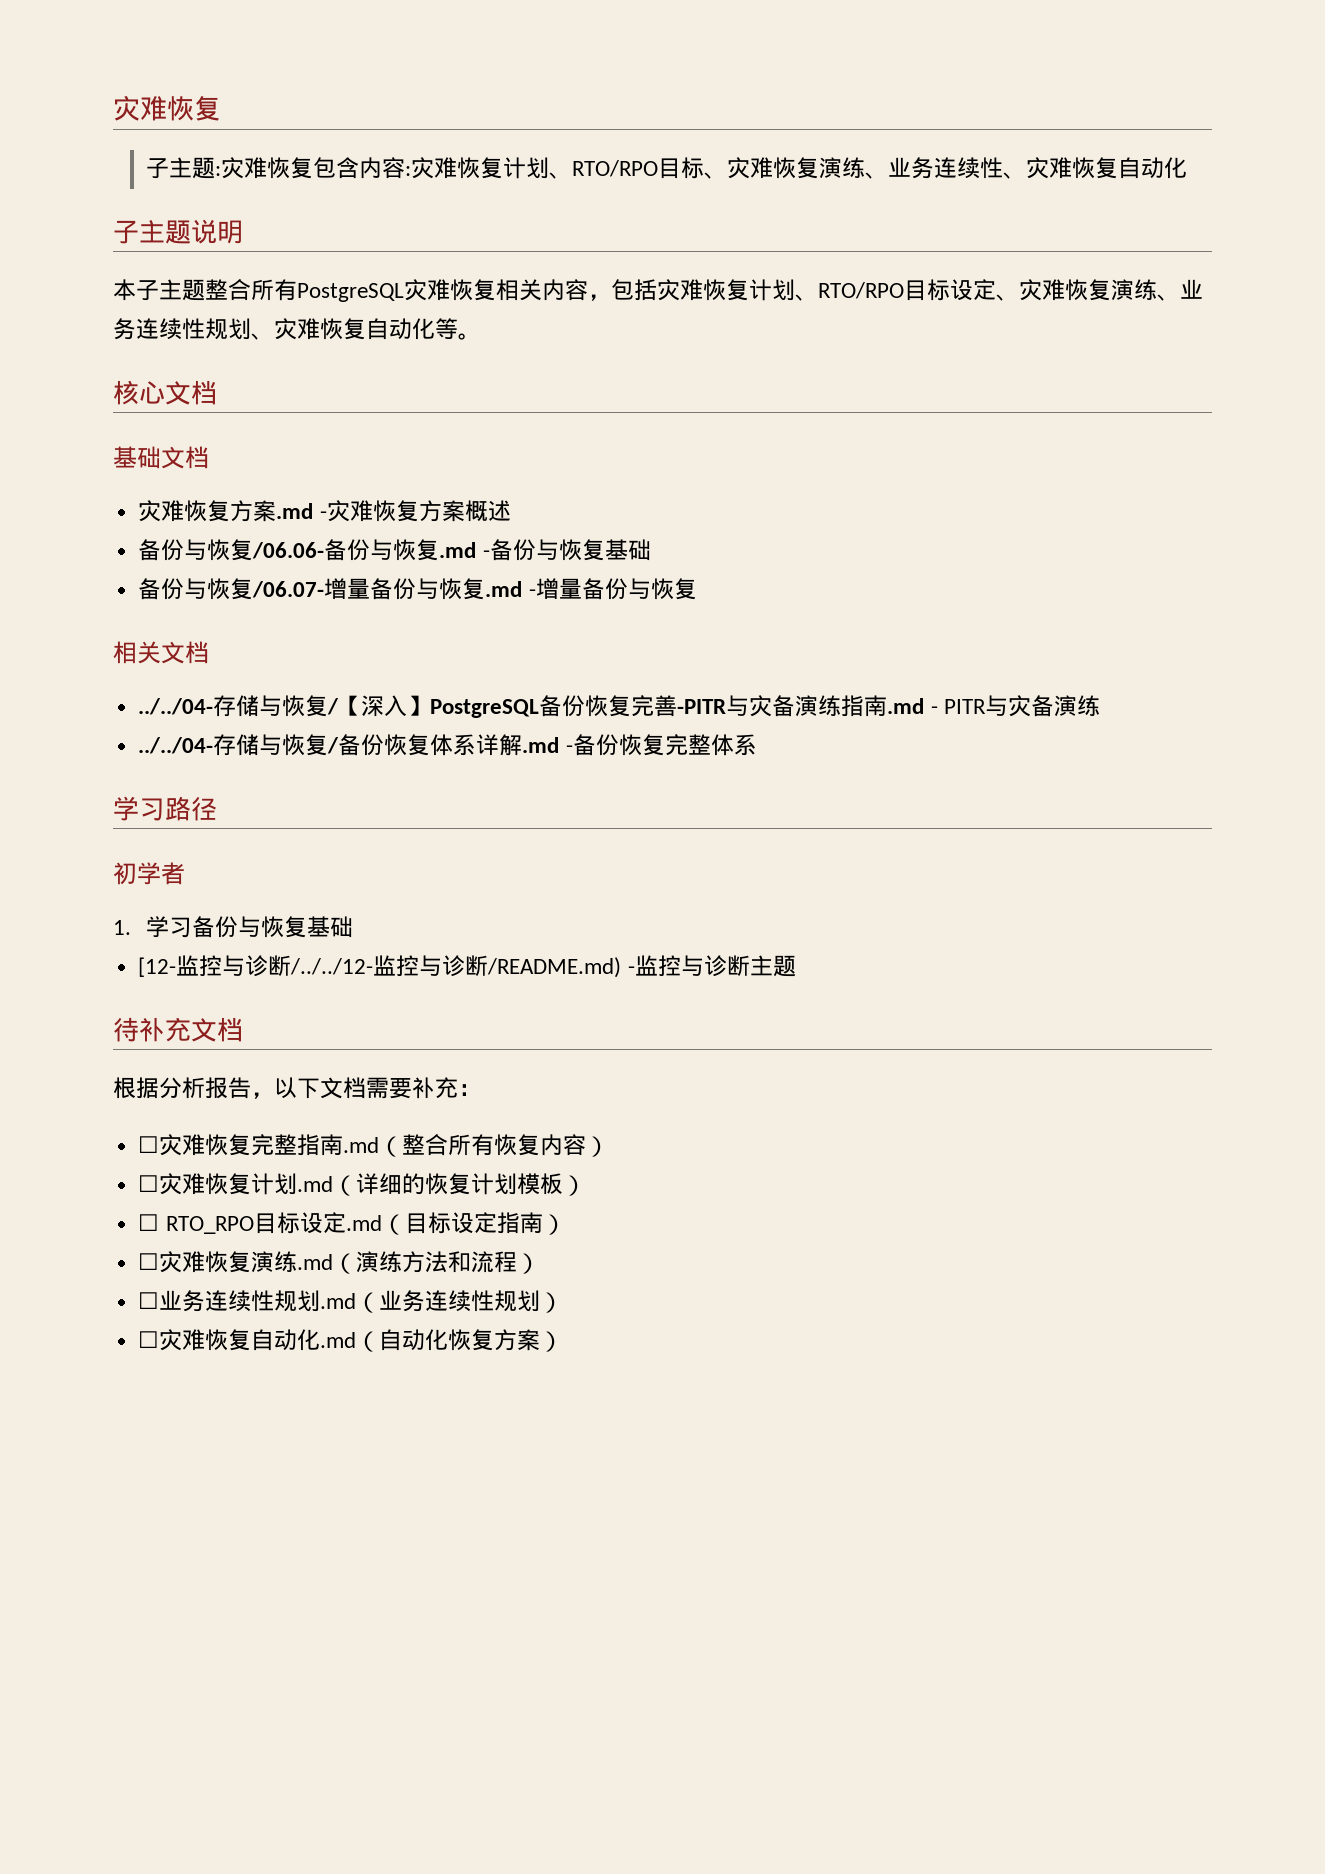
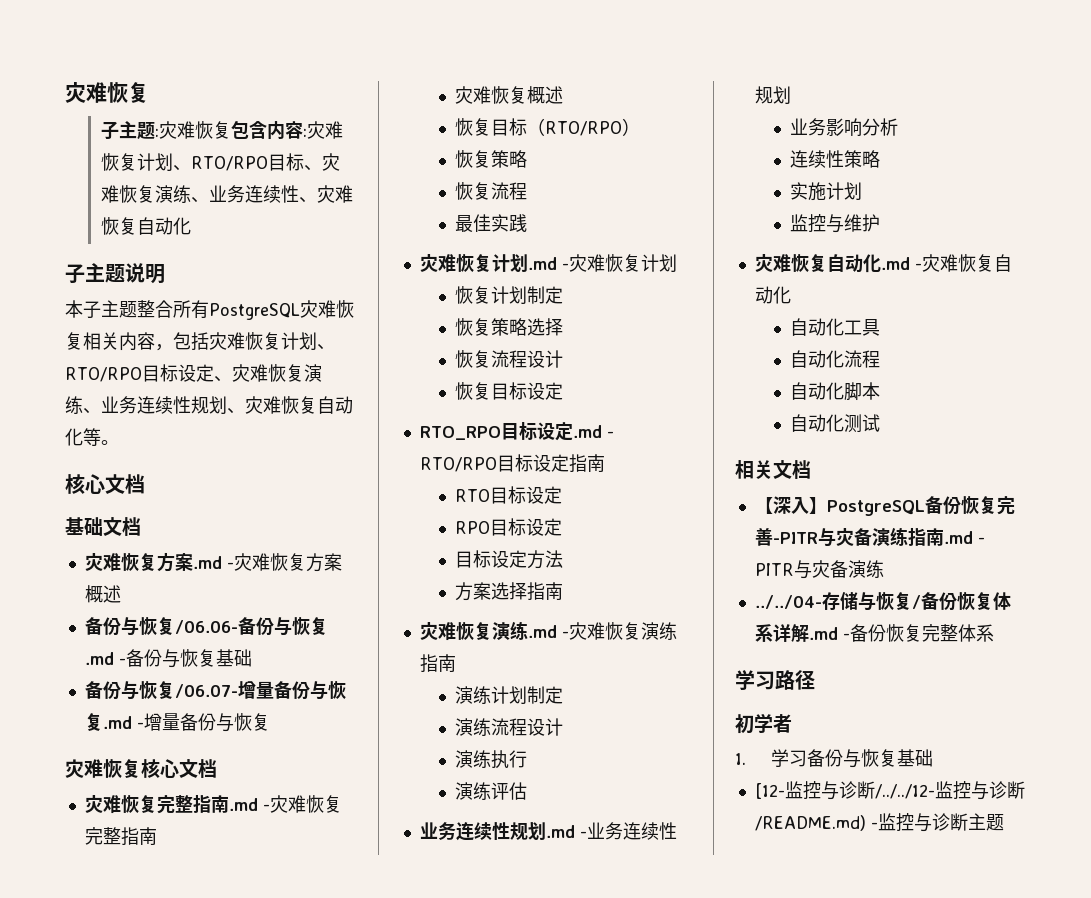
[113,641,209,664] [138,695,340,717] 相关文档 // ../../04-存储与恢复/ -> [65,759,217,778] [84,794,342,814] [84,827,157,846] [455,86,564,104] [455,118,641,136] [455,150,528,168] [455,182,528,200] [455,214,528,232] [419,254,677,273] [455,286,564,304] [455,318,564,336] [455,350,564,368] [455,382,564,400] [419,422,614,441] [419,454,605,473] [455,486,563,504] [455,518,563,536] [455,550,564,569] [455,582,564,601] [419,621,677,641] [419,654,456,673] [455,686,564,704] [455,718,564,736] [455,750,528,769] [455,782,528,800] [419,822,677,841] [754,86,791,104] [790,118,899,137] [790,150,881,168] [790,182,863,201] [790,214,881,233] [754,254,1012,273] [754,286,791,304] [790,318,881,336] [790,350,881,368] [790,382,881,401] [790,414,881,433] [735,460,811,479] 灾难恢复核心文档 // 灾难恢复完整指南.md -灾难恢复完整指南 // 灾难恢复概述 // 恢复目标（RTO/RPO） // 恢复策略 // 恢复流程 // 最佳实践 // 灾难恢复计划.md -灾难恢复计划 // 恢复计划制定 // 恢复策略选择 // 恢复流程设计 // 恢复目标设定 // RTO_RPO目标设定.md - RTO/RPO目标设定指南 // RTO目标设定 // RPO目标设定 // 目标设定方法 // 方案选择指南 // 灾难恢复演练.md -灾难恢复演练指南 // 演练计划制定 // 演练流程设计 // 演练执行 // 演练评估 // 业务连续性规划.md -业务连续性规划 // 业务影响分析 // 连续性策略 // 实施计划 // 监控与维护 // 灾难恢复自动化.md -灾难恢复自动化 // 自动化工具 // 自动化流程 // 自动化脚本 // 自动化测试 // 相关文档 //
[113,1017,243,1042] [113,1077,481,1099] [138,1134,610,1157] [138,1173,587,1196] [138,1212,566,1235] [138,1251,541,1274] [138,1290,564,1313] [138,1329,564,1352] // 待补充文档 // 根据分析报告，以下文档需要补充： // ☐灾难恢复完整指南.md（整合所有恢复内容） // ☐灾难恢复计划.md（详细的恢复计划模板） // ☐ RTO_RPO目标设定.md（目标设定指南） // ☐灾难恢复演练.md（演练方法和流程） // ☐业务连续性规划.md（业务连续性规划） // ☐灾难恢复自动化.md（自动化恢复方案） -> (1004, 822) none

